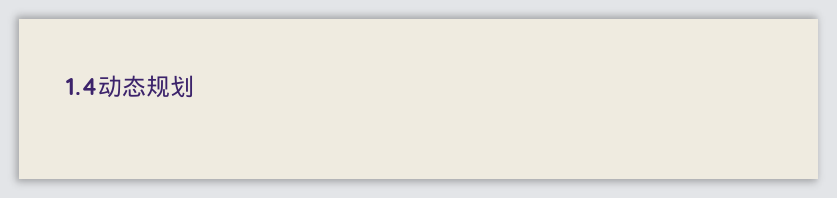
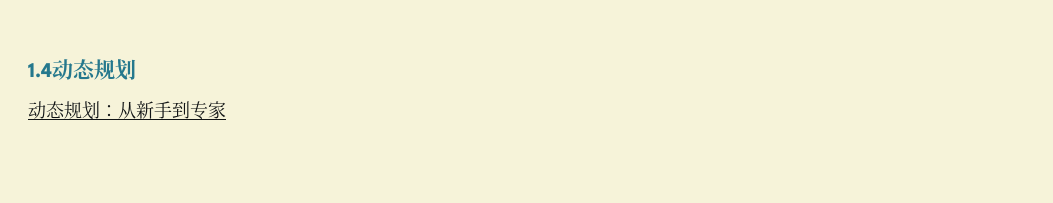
(194, 86) none -> [28,101,226,120] // 动态规划：从新手到专家

